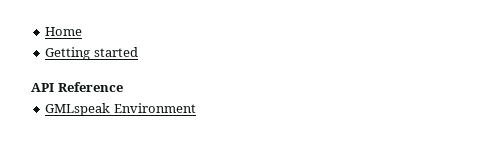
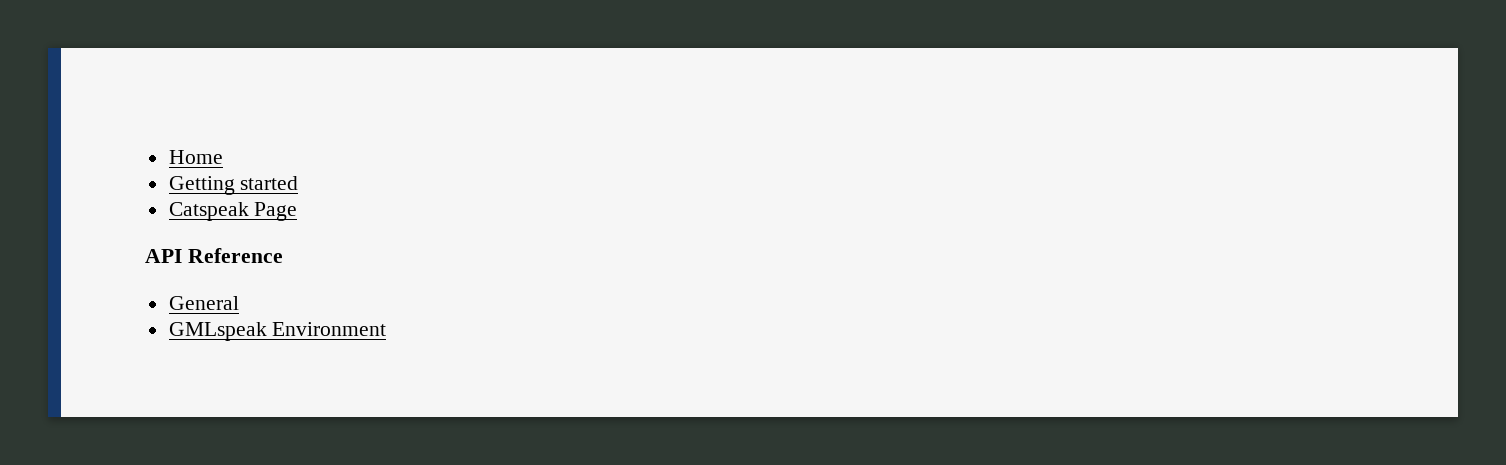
(138, 52) none -> [168,202,298,221] // Catspeak Page
(123, 87) none -> [168,296,239,310] // General

